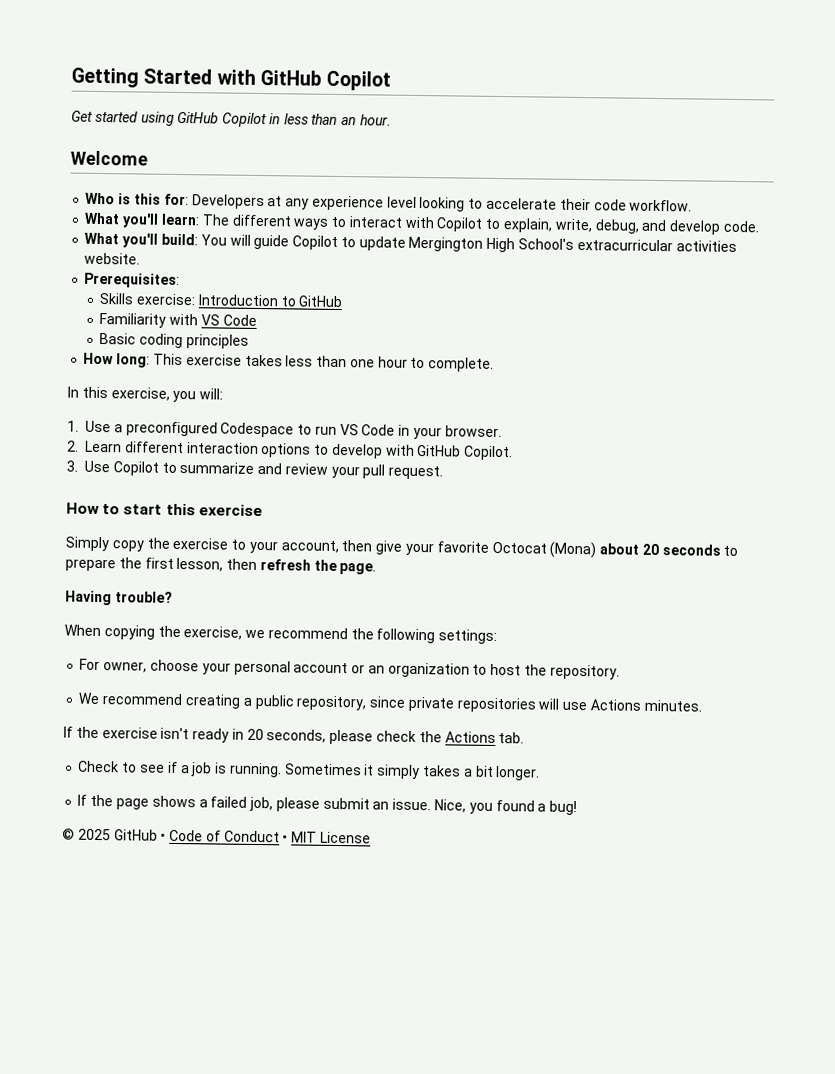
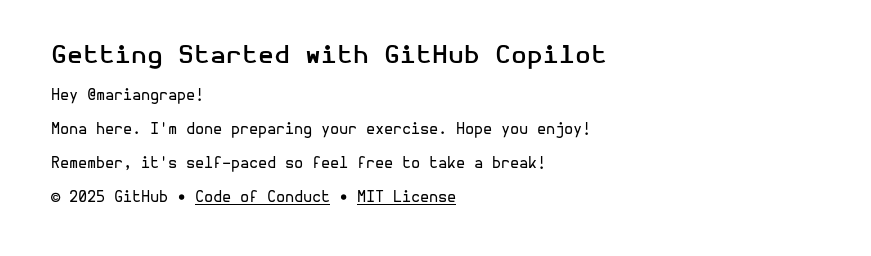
[71,110,393,128] [70,150,148,166] [85,192,693,212] [84,212,759,235] [84,232,737,253] [84,252,141,265] [84,272,181,288] [99,292,344,308] [99,312,257,328] [99,332,249,349] [83,352,495,372] [67,386,224,403] [67,420,502,440] [67,440,514,461] [66,460,444,480] [66,502,263,517] [65,536,739,559] [65,557,377,575] [65,590,173,606] [64,624,498,645] [79,658,620,680] [78,692,702,713] [63,726,525,745] [78,760,541,781] [77,794,578,816] Get started using GitHub Copilot in less than an hour. // Welcome // Who is this for: Developers at any experience level looking to accelerate their code workflow. // What you'll learn: The different ways to interact with Copilot to explain, write, debug, and develop code. // What you'll build: You will guide Copilot to update Mergington High School's extracurricular activities website. // Prerequisites: // Skills exercise: Introduction to GitHub // Familiarity with VS Code // Basic coding principles // How long: This exercise takes less than one hour to complete. // In this exercise, you will: // 1. Use a preconfigured Codespace to run VS Code in your browser. // 2. Learn different interaction options to develop with GitHub Copilot. // 3. Use Copilot to summarize and review your pull request. // How to start this exercise // Simply copy the exercise to your account, then give your favorite Octocat (Mona) about 20 seconds to prepare the first lesson, then refresh the page. // Having trouble? // When copying the exercise, we recommend the following settings: // For owner, choose your personal account or an organization to host the repository. // We recommend creating a public repository, since private repositories will use Actions minutes. // If the exercise isn't ready in 20 seconds, please check the Actions tab. // Check to see if a job is running. Sometimes it simply takes a bit longer. // If the page shows a failed job, please submit an issue. Nice, you found a bug! -> [51,88,204,104] [51,122,591,138] [51,156,546,172] Hey @mariangrape! // Mona here. I'm done preparing your exercise. Hope you enjoy! // Remember, it's self-paced so feel free to take a break!

